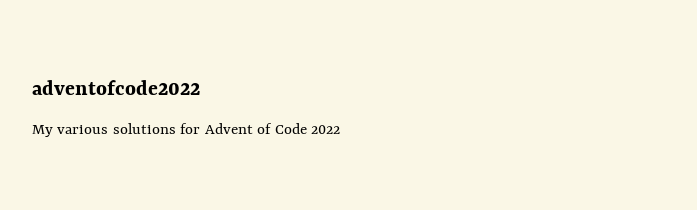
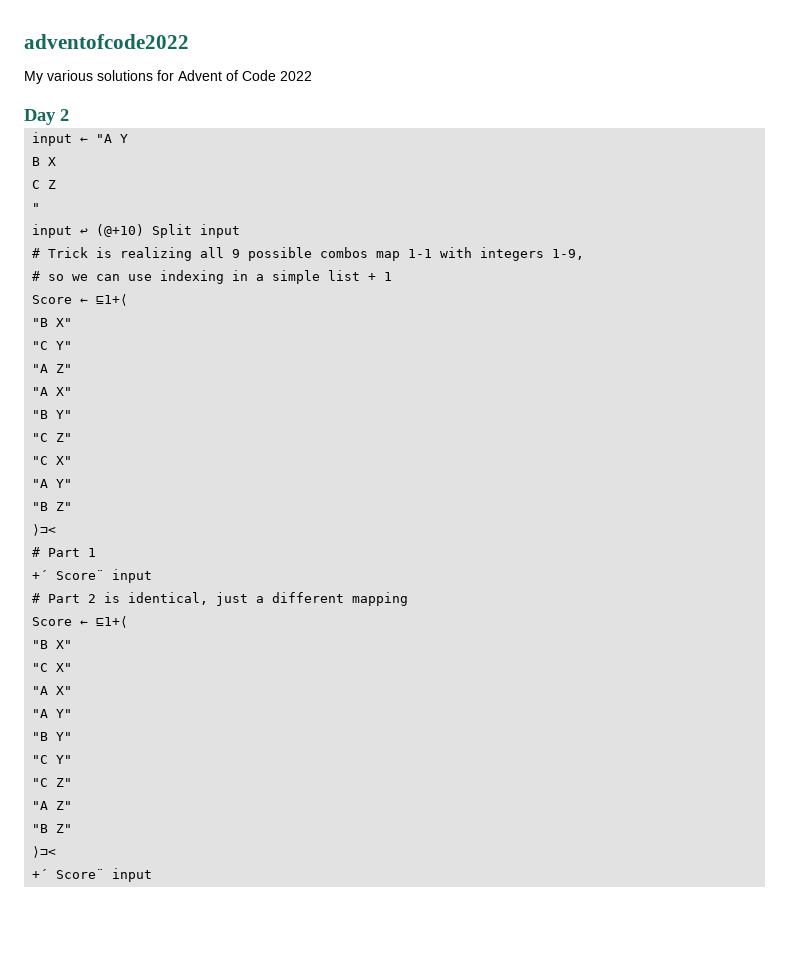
(341, 129) none -> [24,109,69,125] [32,132,129,146] [32,157,57,166] [32,180,57,189] [32,203,41,212] [32,224,241,238] [32,247,585,261] [32,270,393,284] [32,294,129,306] [32,318,73,327] [32,341,73,350] [32,364,73,373] [32,387,73,396] [32,410,73,419] [32,433,73,442] [32,456,73,465] [32,479,73,488] [32,502,73,511] [32,524,57,536] [32,547,97,557] [32,569,153,583] [32,592,409,606] [32,616,129,628] [32,640,73,649] [32,663,73,672] [32,686,73,695] [32,709,73,718] [32,732,73,741] [32,755,73,764] [32,778,73,787] [32,801,73,810] [32,824,73,833] [32,846,57,858] [32,868,153,882] // Day 2 // input ← "A Y // B X // C Z // " // input ↩ (@+10) Split input // # Trick is realizing all 9 possible combos map 1-1 with integers 1-9, // # so we can use indexing in a simple list + 1 // Score ← ⊑1+⟨ // "B X" // "C Y" // "A Z" // "A X" // "B Y" // "C Z" // "C X" // "A Y" // "B Z" // ⟩⊐< // # Part 1 // +´ Score¨ input // # Part 2 is identical, just a different mapping // Score ← ⊑1+⟨ // "B X" // "C X" // "A X" // "A Y" // "B Y" // "C Y" // "C Z" // "A Z" // "B Z" // ⟩⊐< // +´ Score¨ input

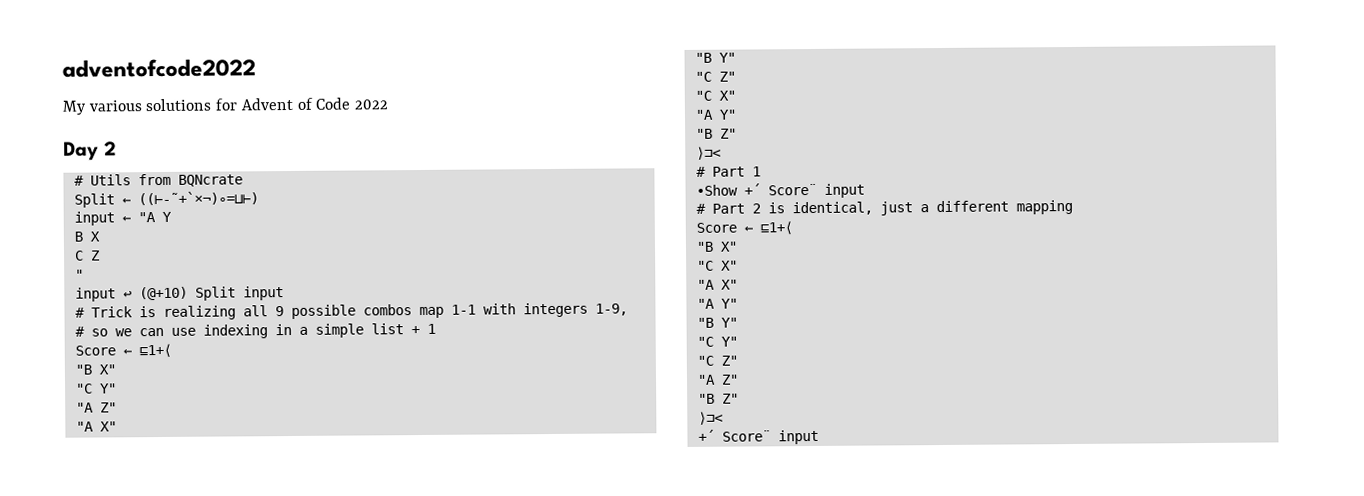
(69, 115) none -> [73,173,243,187] [73,191,259,208] // # Utils from BQNcrate // Split ← ((⊢-˜+`×¬)∘=⊔⊢)
(97, 552) none -> [695,184,738,196] •Show

